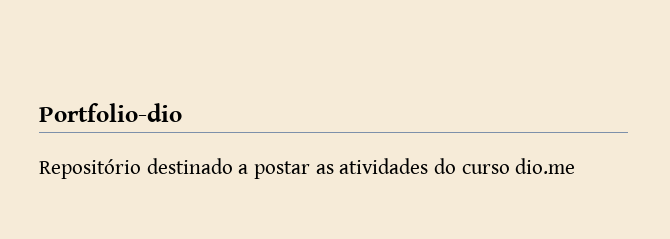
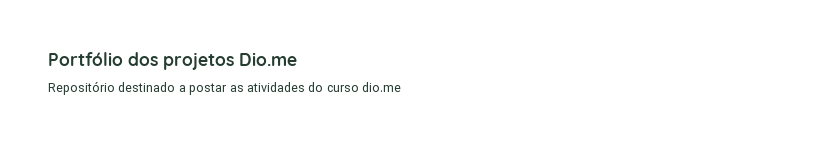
[39,103,182,122] Portfolio-dio -> [48,52,297,70] Portfólio dos projetos Dio.me

